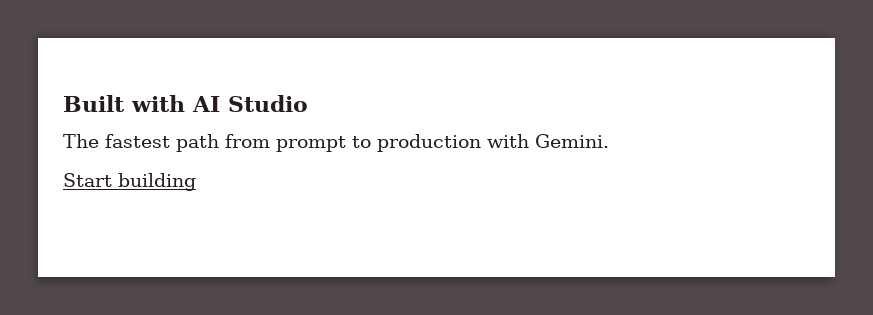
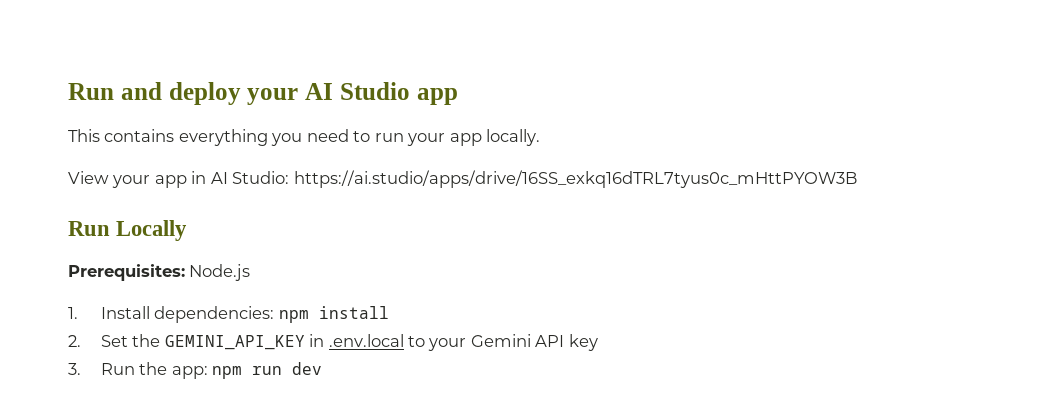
[63,95,308,112] [63,134,609,152] [63,173,196,191] Built with AI Studio // The fastest path from prompt to production with Gemini. // Start building -> [68,82,458,105] [68,129,541,146] [68,170,857,188] [68,220,188,241] [68,264,251,281] [68,306,389,323] [68,334,598,351] [68,362,323,379] Run and deploy your AI Studio app // This contains everything you need to run your app locally. // View your app in AI Studio: https://ai.studio/apps/drive/16SS_exkq16dTRL7tyus0c_mHttPYOW3B // Run Locally // Prerequisites: Node.js // 1. Install dependencies: npm install // 2. Set the GEMINI_API_KEY in .env.local to your Gemini API key // 3. Run the app: npm run dev

